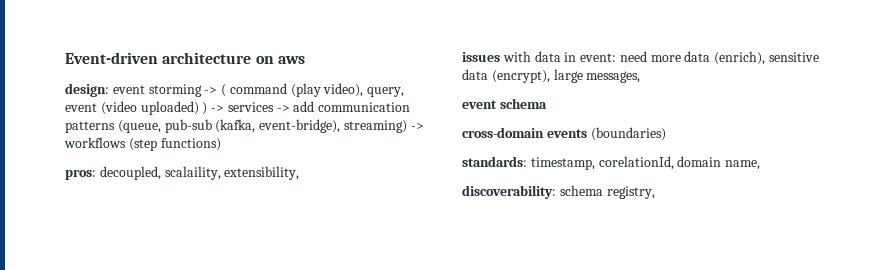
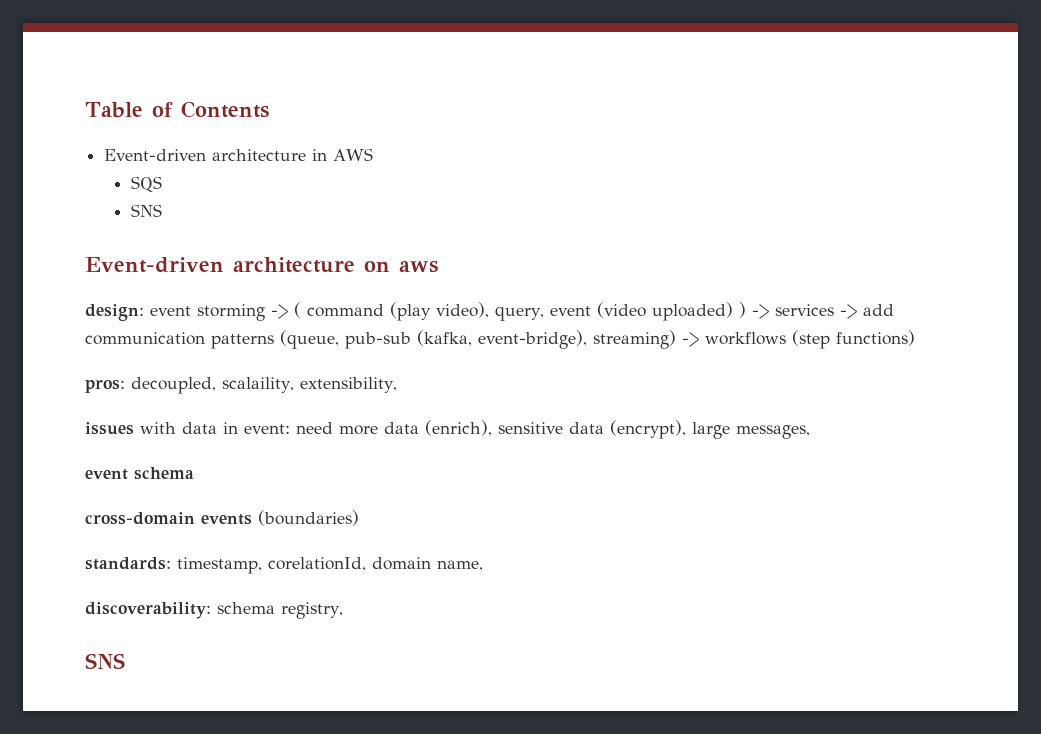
(65, 58) none -> [85,101,269,118] [104,148,374,161] [131,176,163,192] [131,204,163,217] Table of Contents // Event-driven architecture in AWS // SQS // SNS //
(655, 192) none -> [85,653,125,669] // SNS

